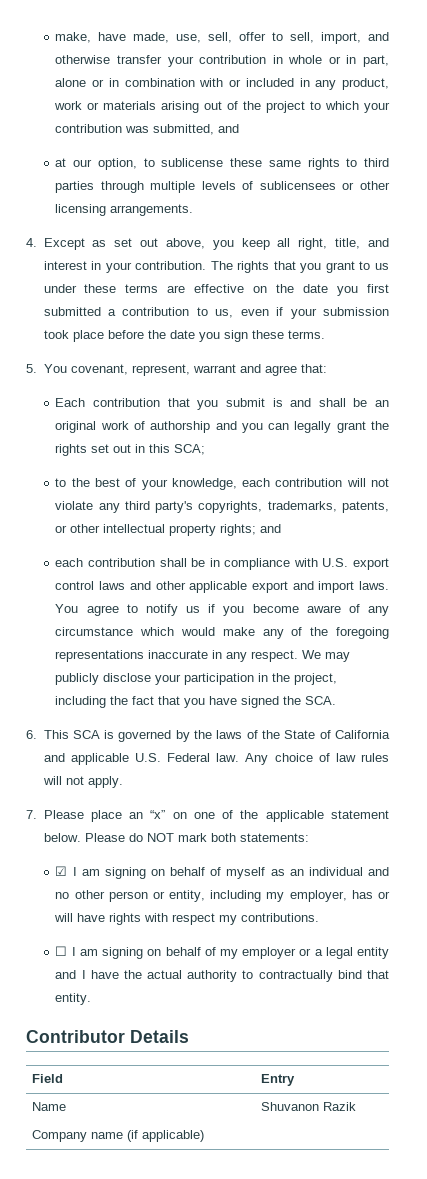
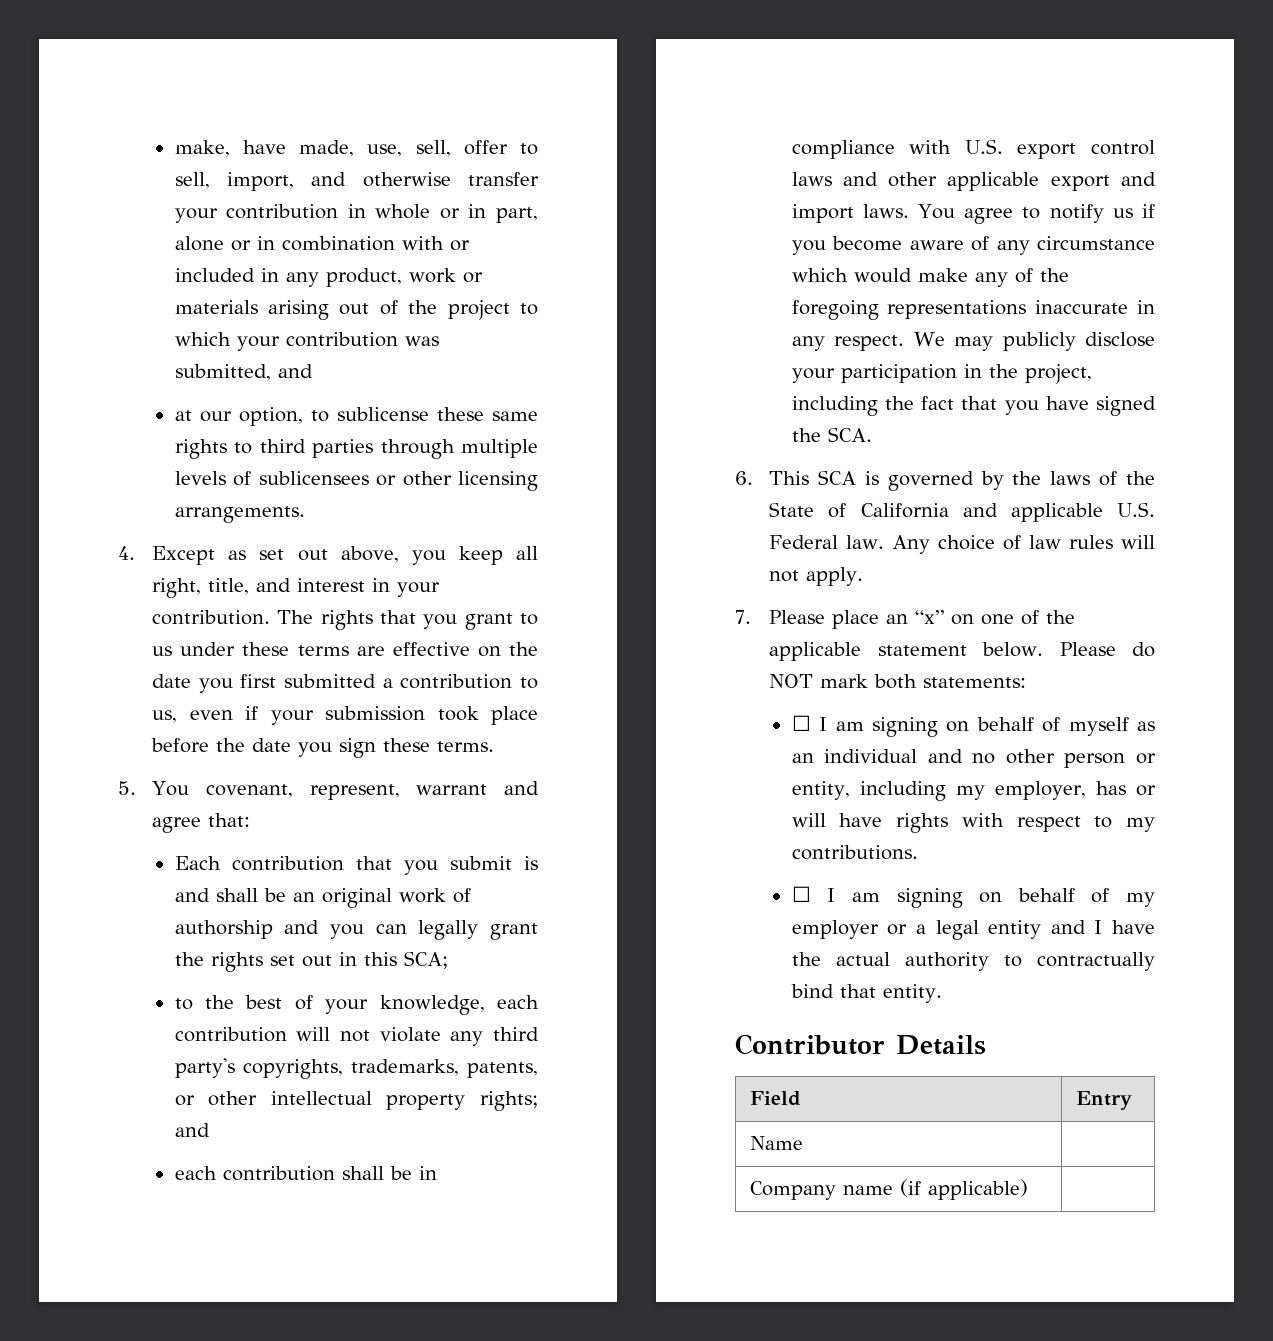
[55,866,68,876] ☑ -> [791,715,811,731] ☐
(216, 919) none -> [1094,816,1113,828] to
[260,1102,356,1111] Shuvanon Razik -> (804, 1143) none

